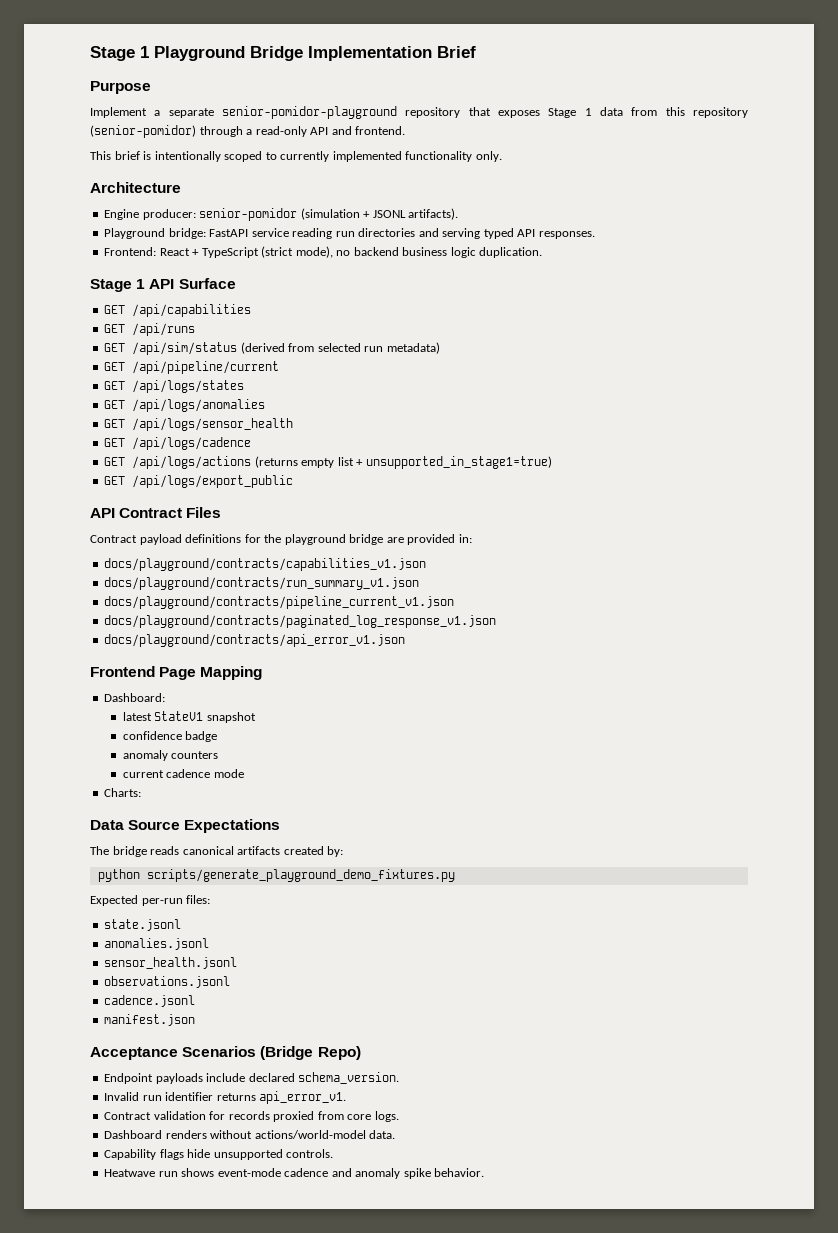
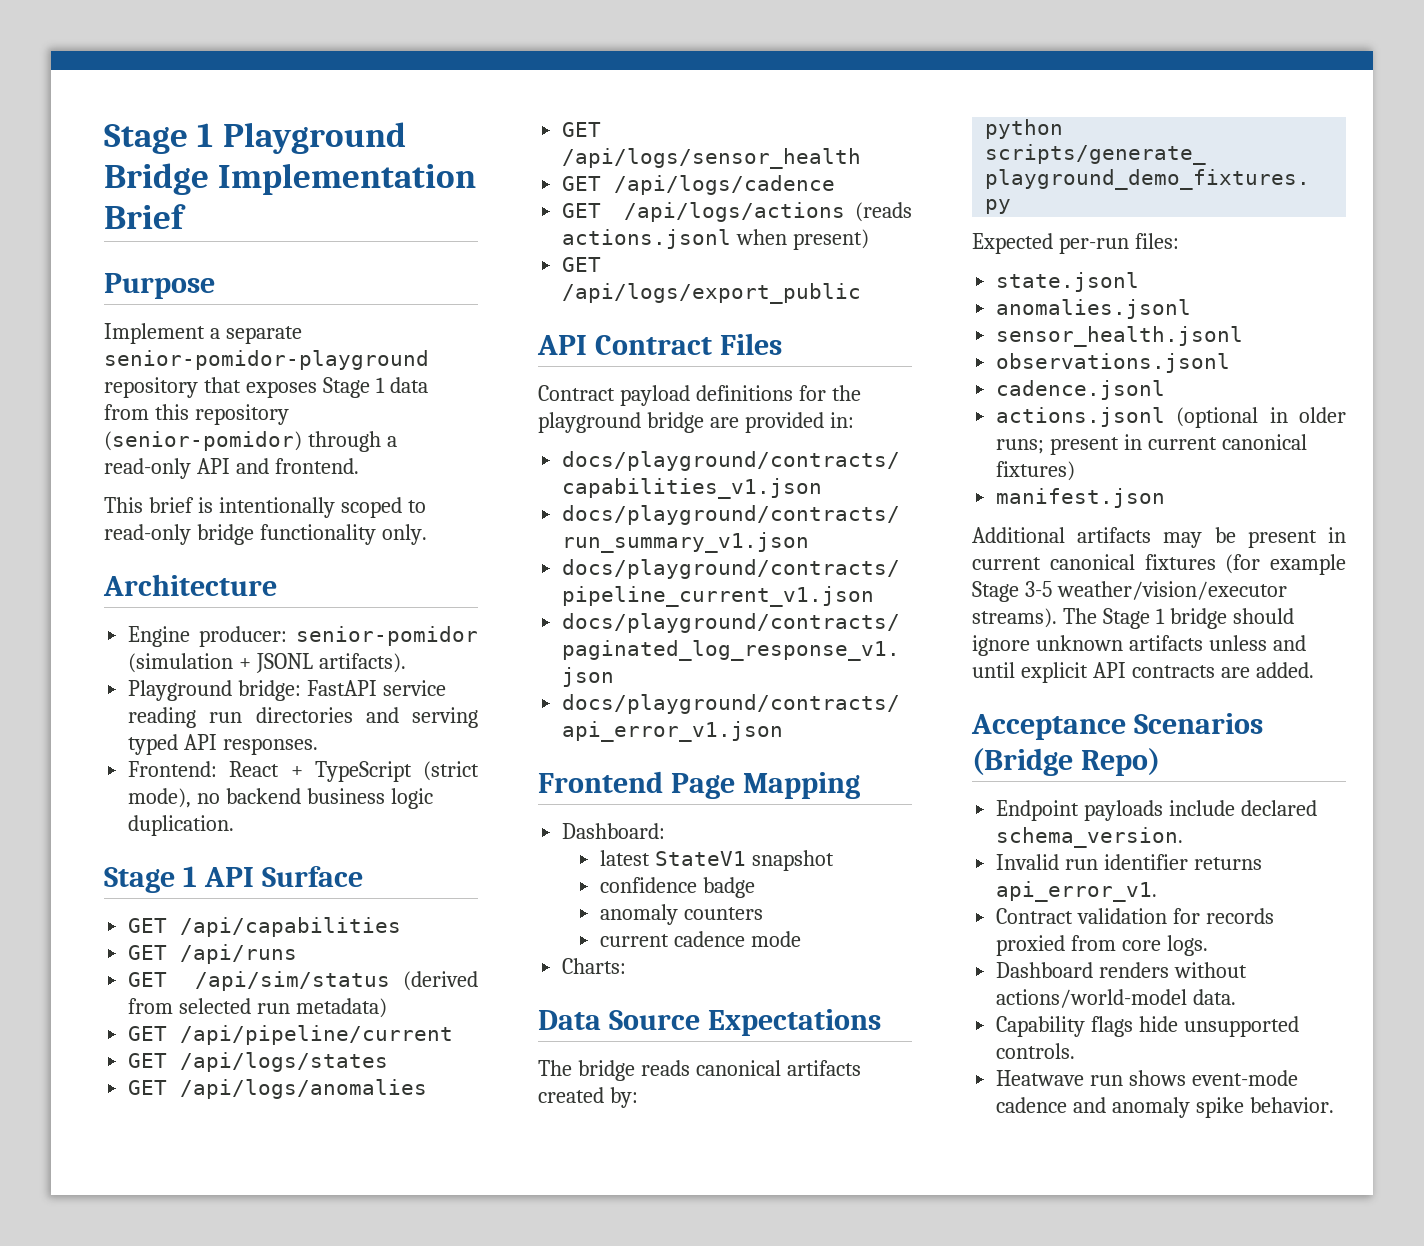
[280,151,402,162] currently implemented -> [104,524,254,545] read-only bridge
[254,456,552,469] (returns empty list + unsupported_in_stage1=true) -> [855,202,912,222] [562,229,870,250] (reads actions.jsonl when present)
[104,1014,196,1026] manifest.json -> [996,407,1346,428] [996,434,1307,455] [996,461,1076,481] [996,488,1166,508] [972,527,1346,548] [972,554,1346,575] [972,581,1287,602] [972,608,1294,629] [972,635,1306,656] [972,662,1314,683] actions.jsonl (optional in older runs; present in current canonical fixtures) // manifest.json // Additional artifacts may be present in current canonical fixtures (for example Stage 3-5 weather/vision/executor streams). The Stage 1 bridge should ignore unknown artifacts unless and until explicit API contracts are added.

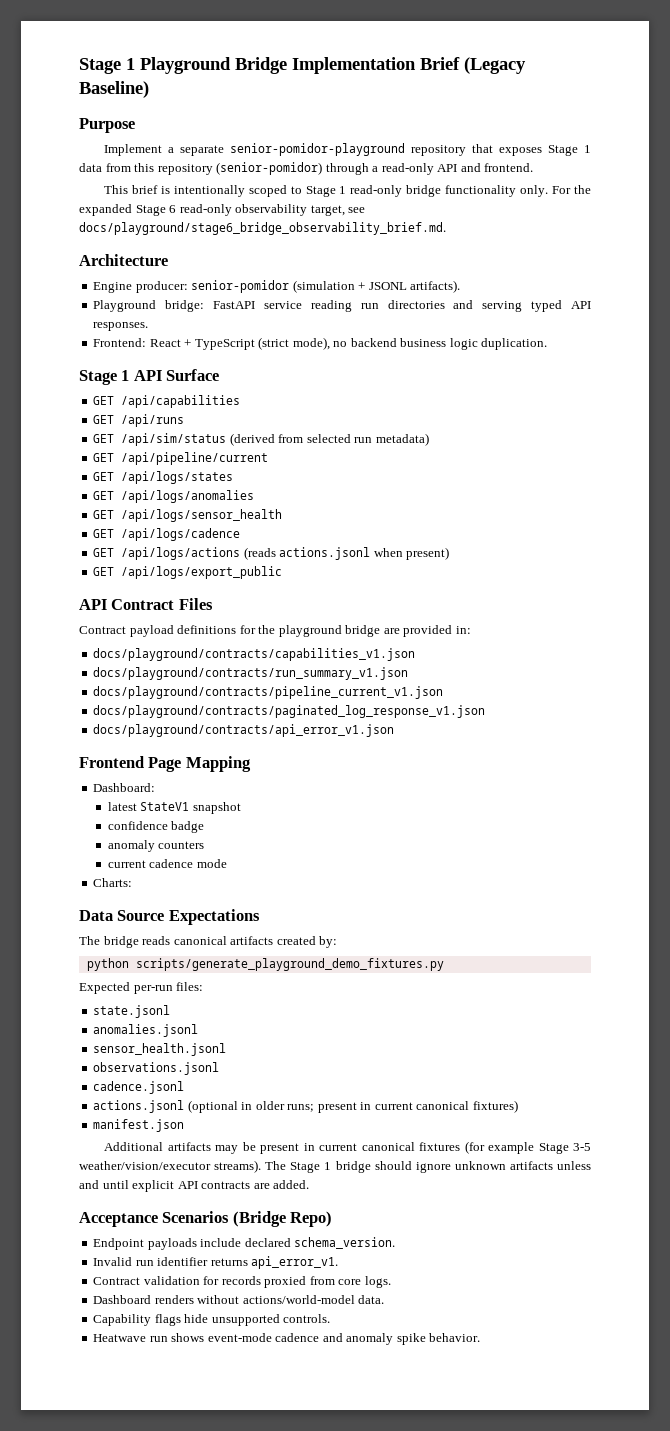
(186, 216) none -> [464,57,526,74] [79,81,149,98] (Legacy Baseline)
(426, 506) none -> [305,186,347,197] Stage 1
(427, 534) none -> [552,185,592,194] [79,204,366,216] [79,222,446,235] For the expanded Stage 6 read-only observability target, see docs/playground/stage6_bridge_observability_brief.md.

